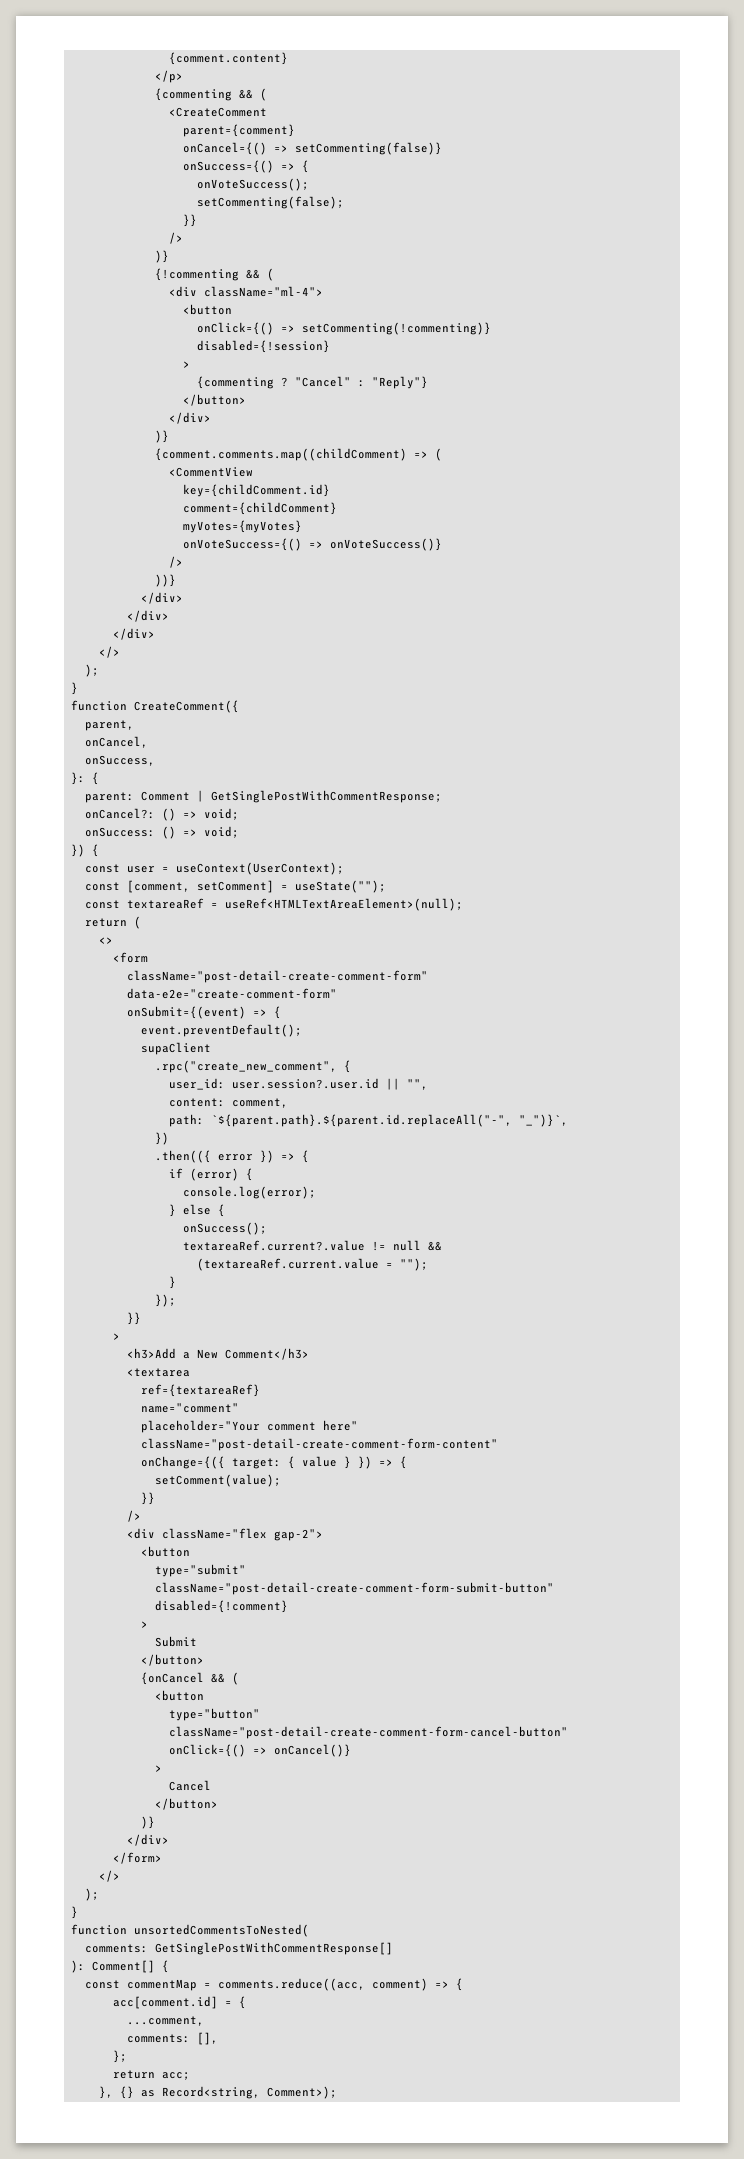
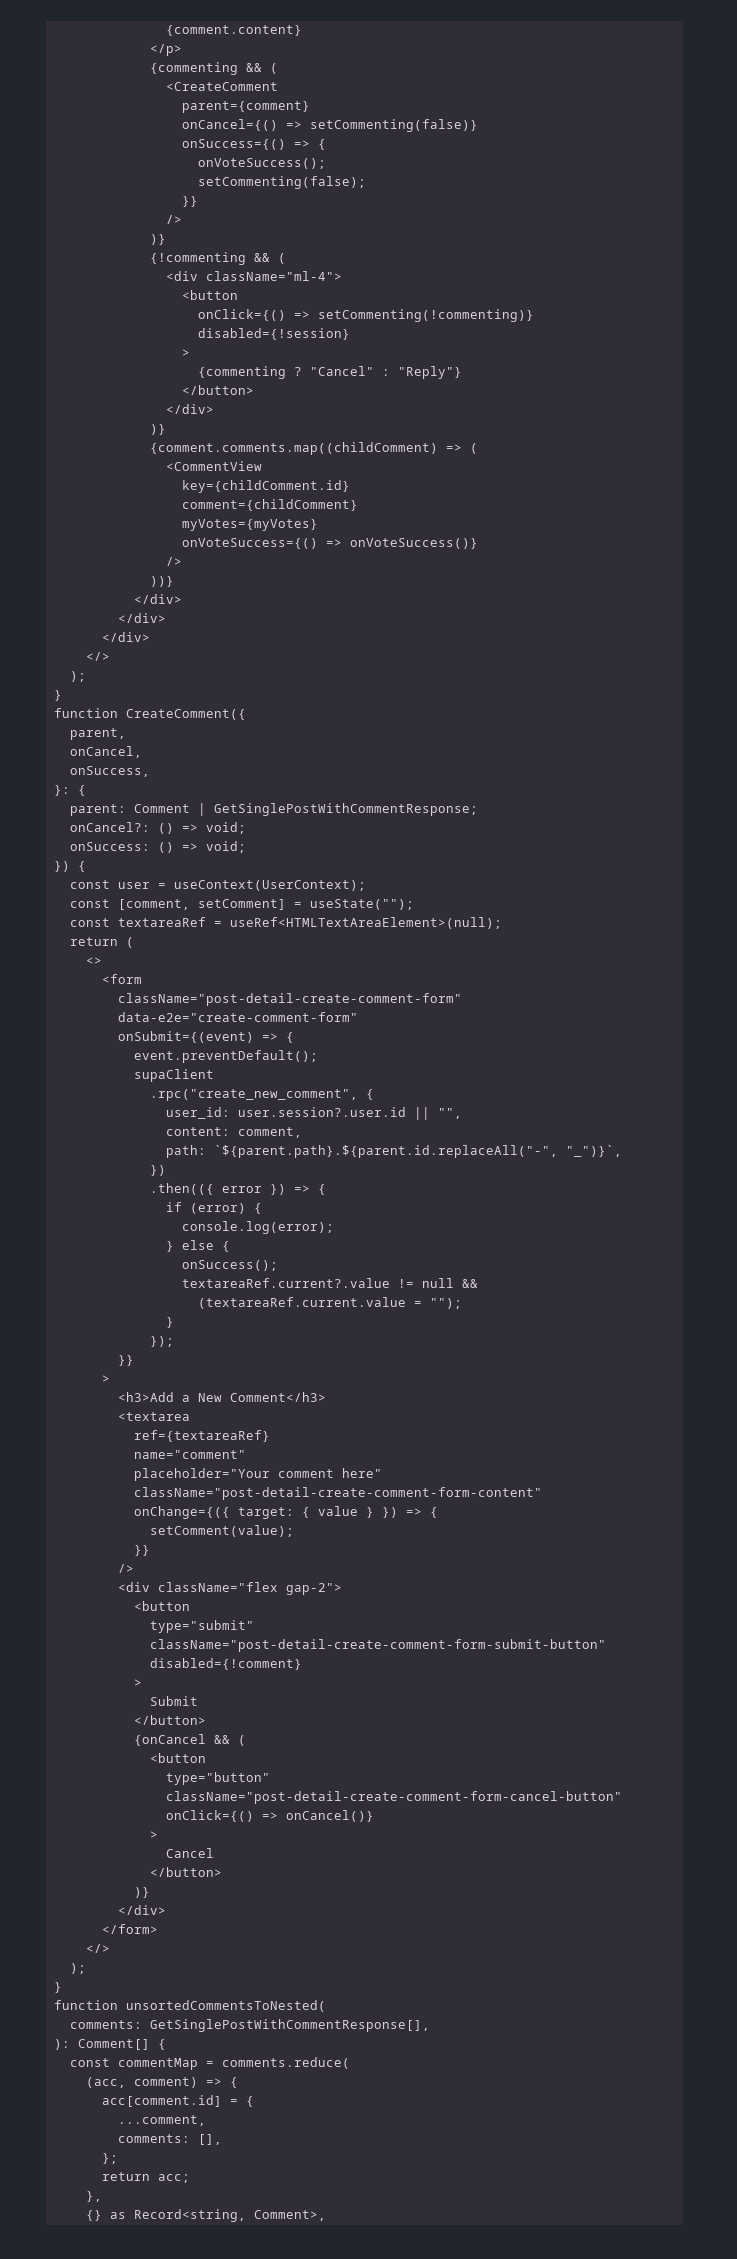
[154,1942,393,1955] GetSinglePostWithCommentResponse[] -> [149,2019,430,2032] GetSinglePostWithCommentResponse[],
[217,1978,365,1991] comments.reduce((acc, -> [221,2057,350,2069] [85,2077,126,2088] comments.reduce( // (acc,
(113, 2092) none -> (102, 2196) //
[266,2086,337,2099] Comment>); -> [253,2210,326,2221] Comment>,

